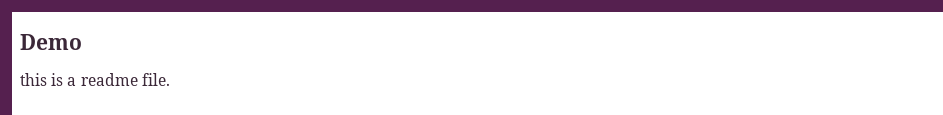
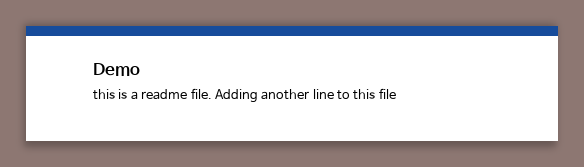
(170, 79) none -> [214,88,396,103] Adding another line to this file

